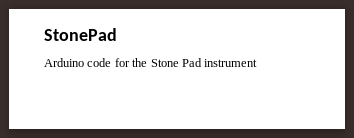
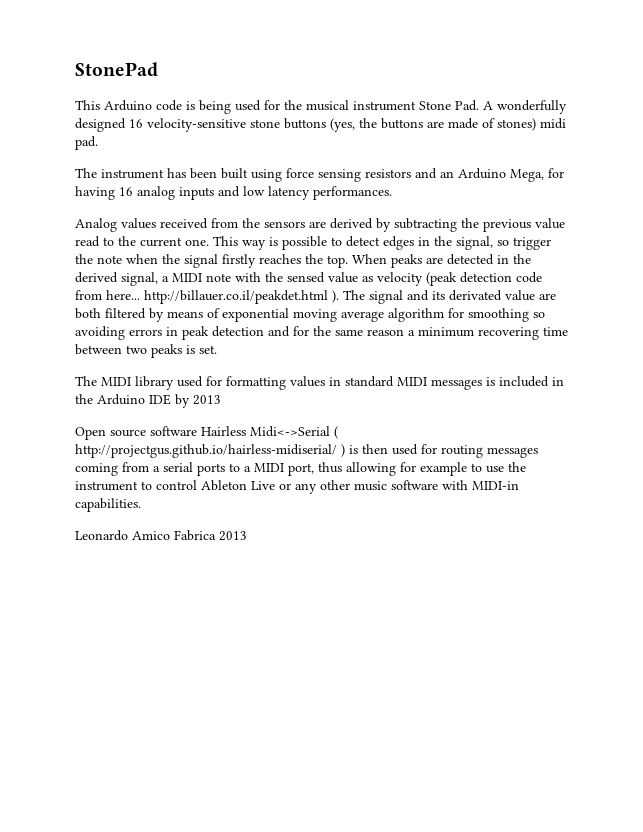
(117, 34) none -> [75,100,100,110] This
[114,58,258,67] for the Stone Pad instrument -> [186,100,567,114] [75,118,566,132] [75,136,98,150] [75,168,564,182] [75,186,392,200] [75,218,565,232] [75,236,551,250] [75,254,531,268] [75,272,542,286] [75,290,556,304] [75,308,545,322] [75,326,568,340] [75,344,217,358] [75,376,564,390] [75,394,221,408] [75,426,338,440] [75,444,538,458] [75,462,526,476] [75,480,519,494] [75,498,141,512] [75,530,247,541] is being used for the musical instrument Stone Pad. A wonderfully designed 16 velocity-sensitive stone buttons (yes, the buttons are made of stones) midi pad. // The instrument has been built using force sensing resistors and an Arduino Mega, for having 16 analog inputs and low latency performances. // Analog values received from the sensors are derived by subtracting the previous value read to the current one. This way is possible to detect edges in the signal, so trigger the note when the signal firstly reaches the top. When peaks are detected in the derived signal, a MIDI note with the sensed value as velocity (peak detection code from here... http://billauer.co.il/peakdet.html ). The signal and its derivated value are both filtered by means of exponential moving average algorithm for smoothing so avoiding errors in peak detection and for the same reason a minimum recovering time between two peaks is set. // The MIDI library used for formatting values in standard MIDI messages is included in the Arduino IDE by 2013 // Open source software Hairless Midi<->Serial ( http://projectgus.github.io/hairless-midiserial/ ) is then used for routing messages coming from a serial ports to a MIDI port, thus allowing for example to use the instrument to control Ableton Live or any other music software with MIDI-in capabilities. // Leonardo Amico Fabrica 2013

